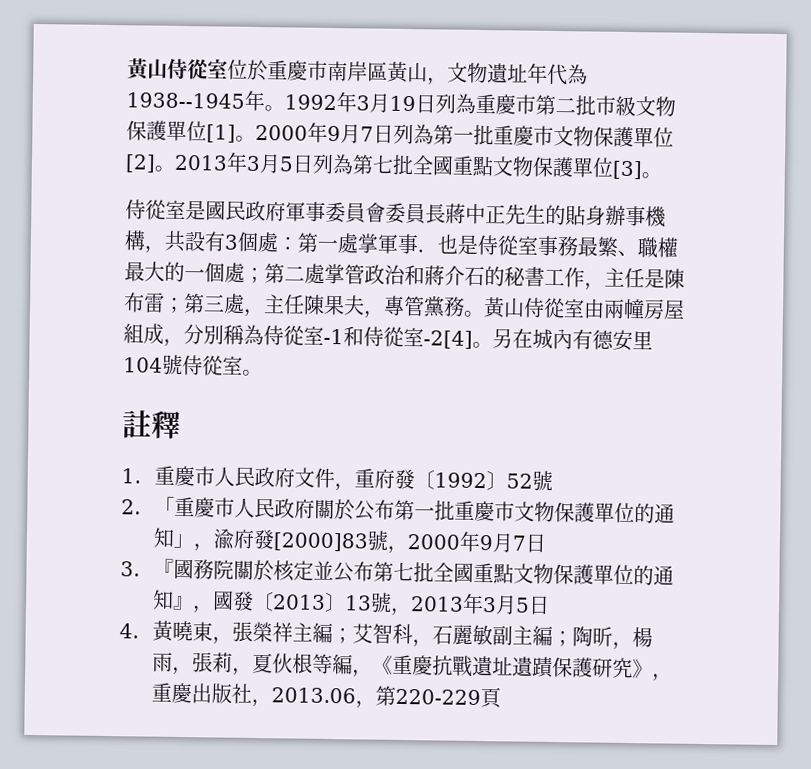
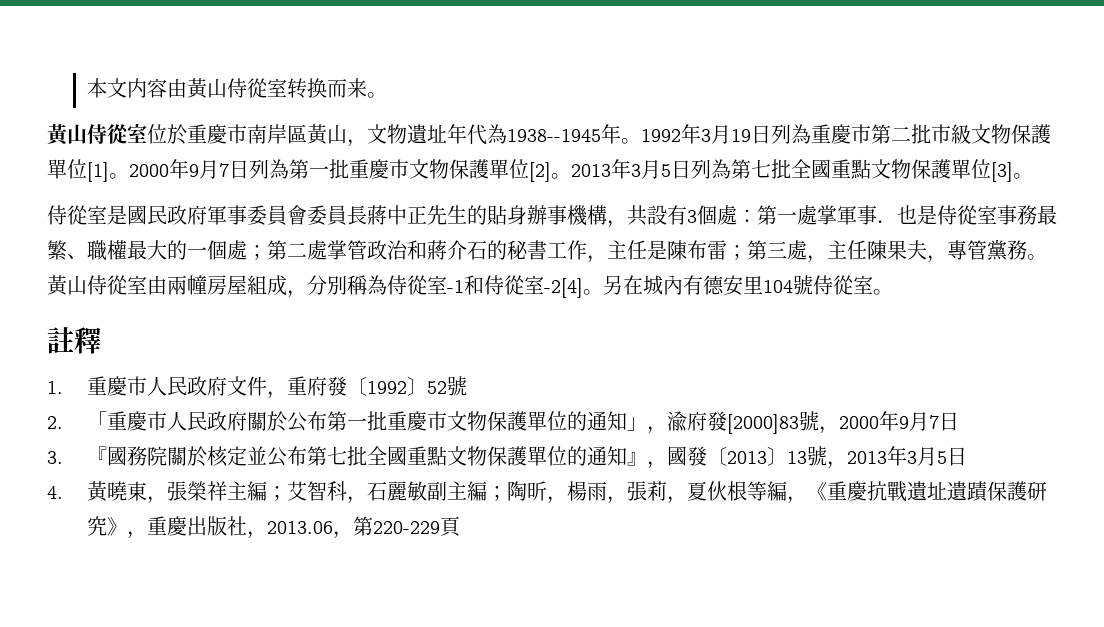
(127, 69) none -> [86,78,387,99] 本文内容由黃山侍從室转换而来。 //

